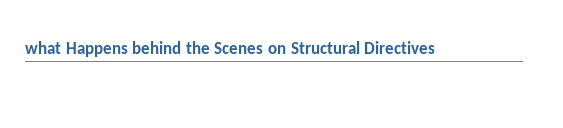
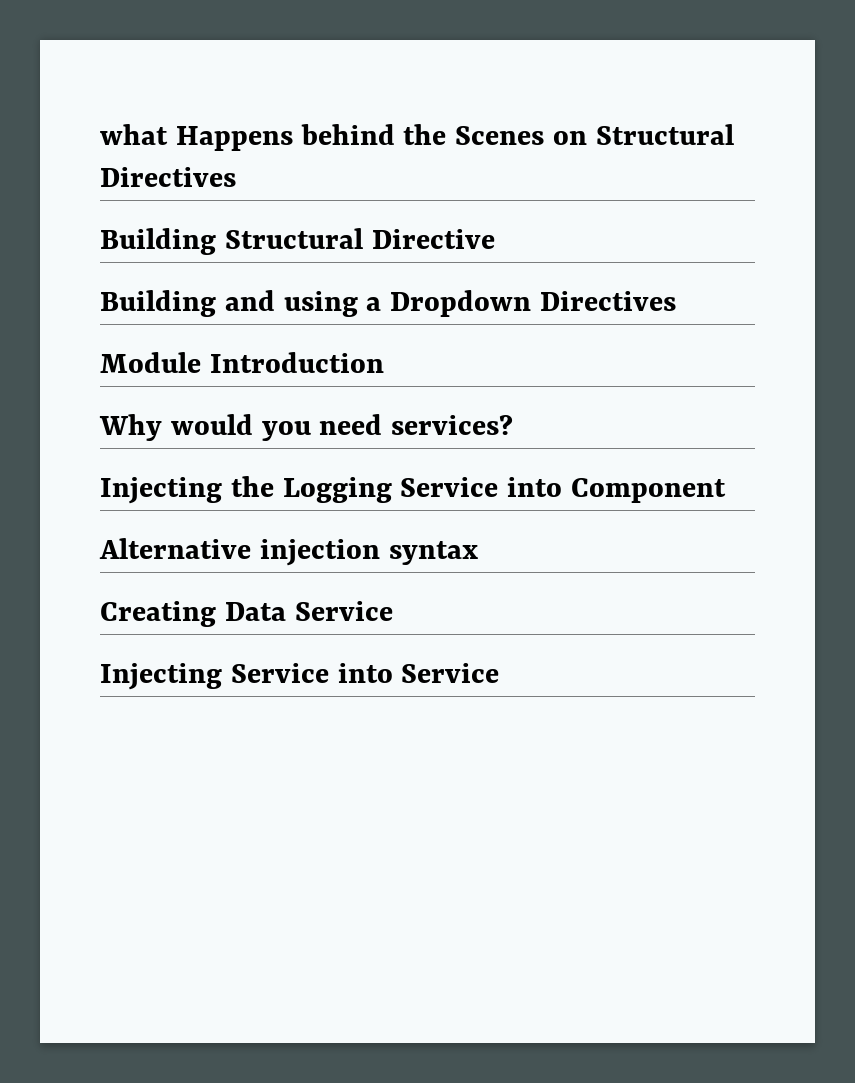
(436, 47) none -> [100,228,495,255] [100,290,676,317] [100,352,384,373] [99,414,514,441] [100,476,726,504] [99,538,478,566] [100,601,393,627] [100,663,500,690] // Building Structural Directive // Building and using a Dropdown Directives // Module Introduction // Why would you need services? // Injecting the Logging Service into Component // Alternative injection syntax // Creating Data Service // Injecting Service into Service

